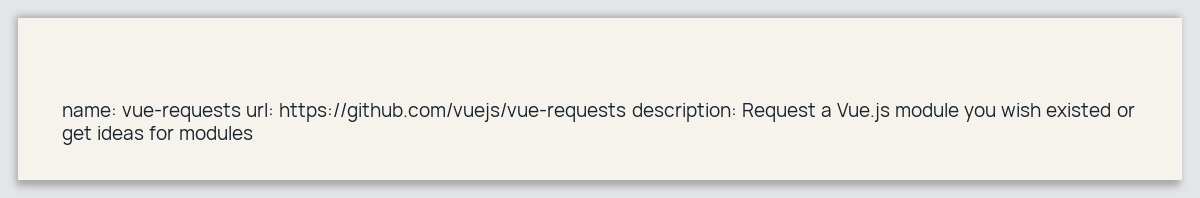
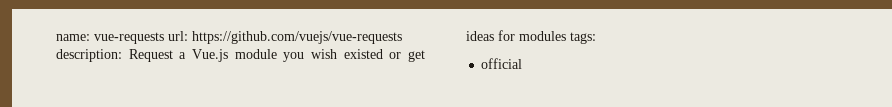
(254, 133) none -> [570,32,596,44] [481,58,523,69] tags: // official

